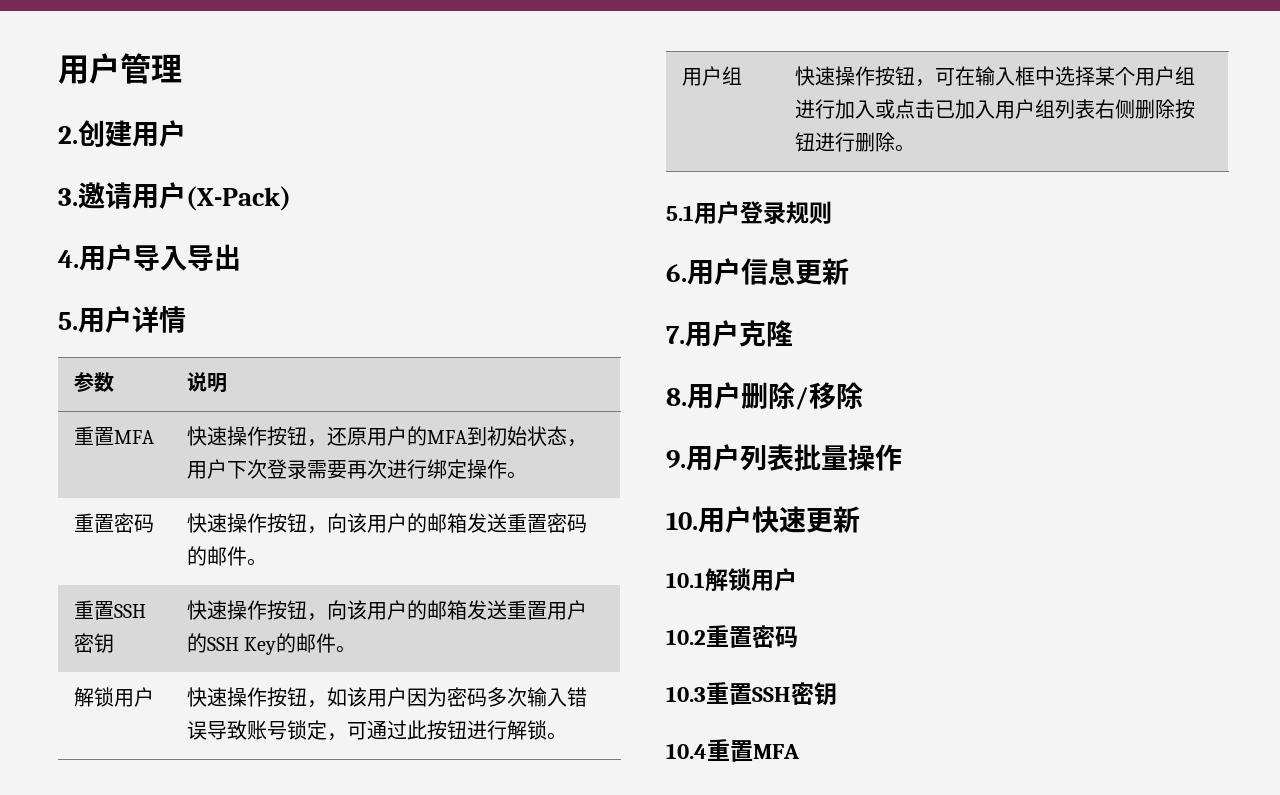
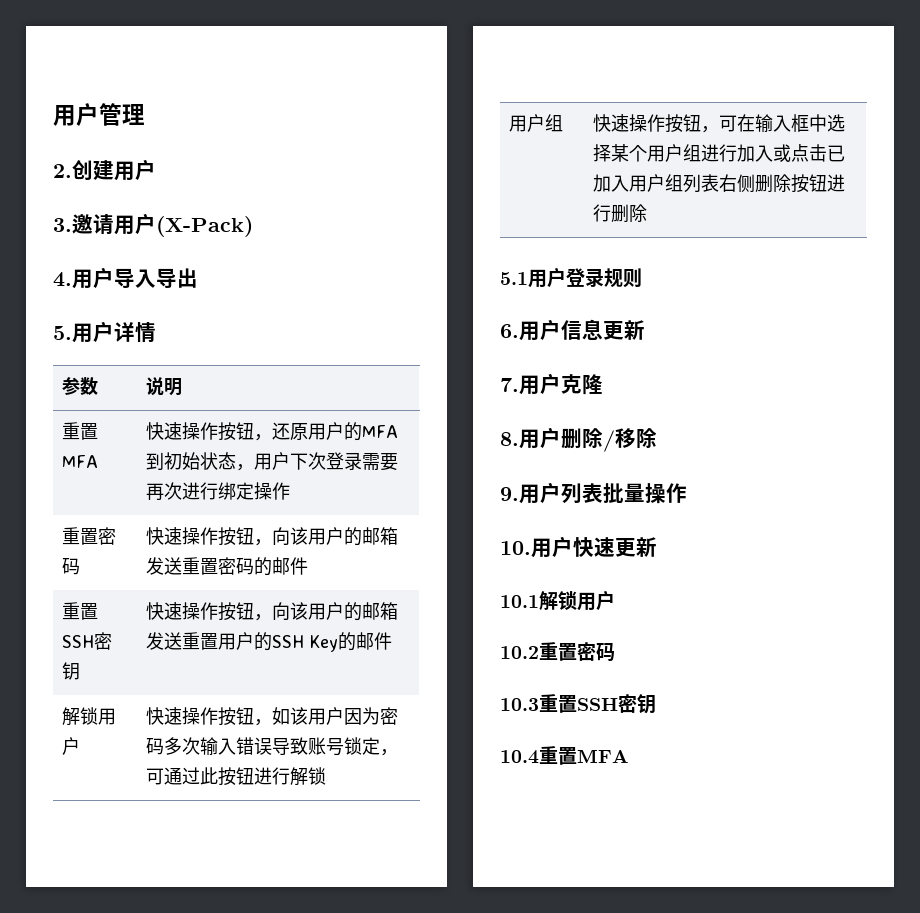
[506,471,527,479] 。 -> (290, 491) none
[246,558,267,566] 。 -> (308, 566) none
[336,645,357,653] 。 -> (392, 641) none
[546,732,567,740] 。 -> (326, 776) none
[894,144,915,152] 。 -> (647, 213) none

